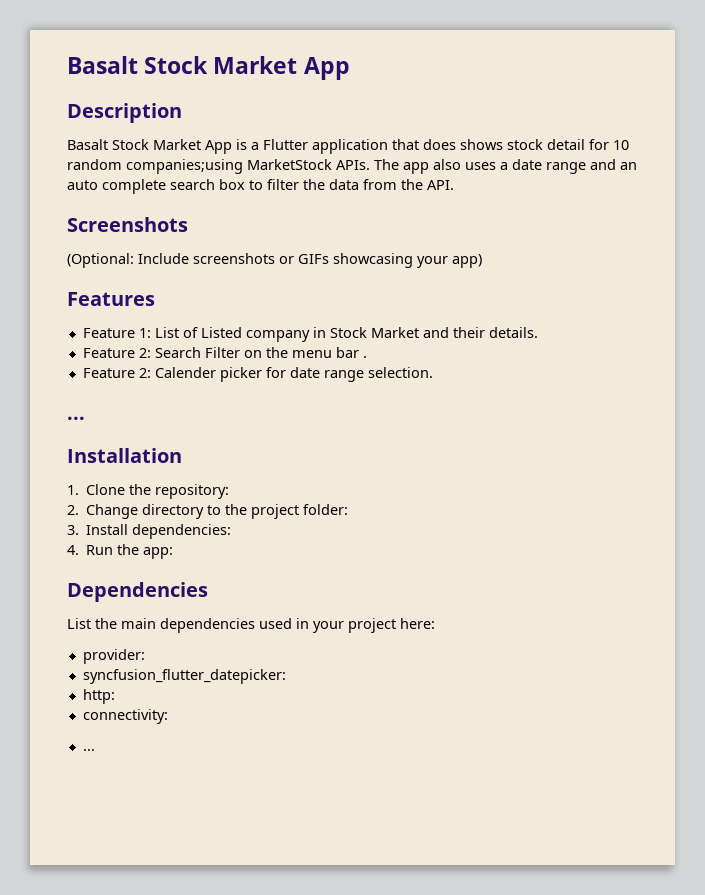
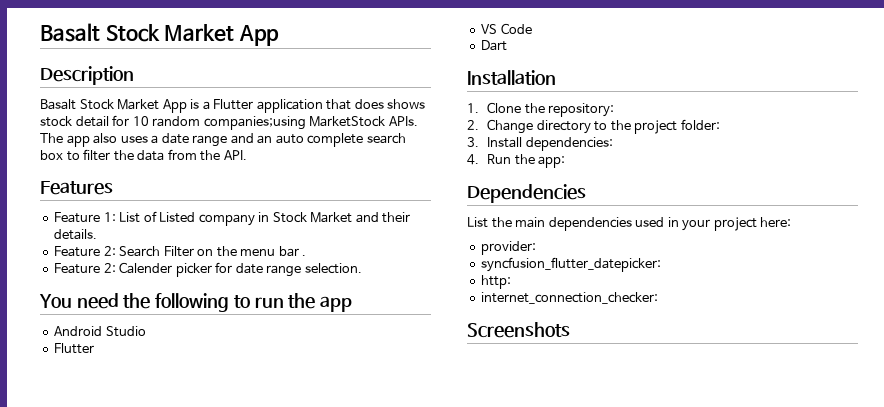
[67,217,188,232] [67,253,482,268] // Screenshots // (Optional: Include screenshots or GIFs showcasing your app) -> (247, 155) none
[67,416,85,420] ... -> [39,293,353,312] [54,326,146,337] [54,343,95,354] [481,23,532,34] [481,40,508,51] You need the following to run the app // Android Studio // Flutter // VS Code // Dart
[82,709,168,724] [82,749,95,751] connectivity: // ... -> [481,292,659,304] [467,322,570,338] internet_connection_checker: // Screenshots

